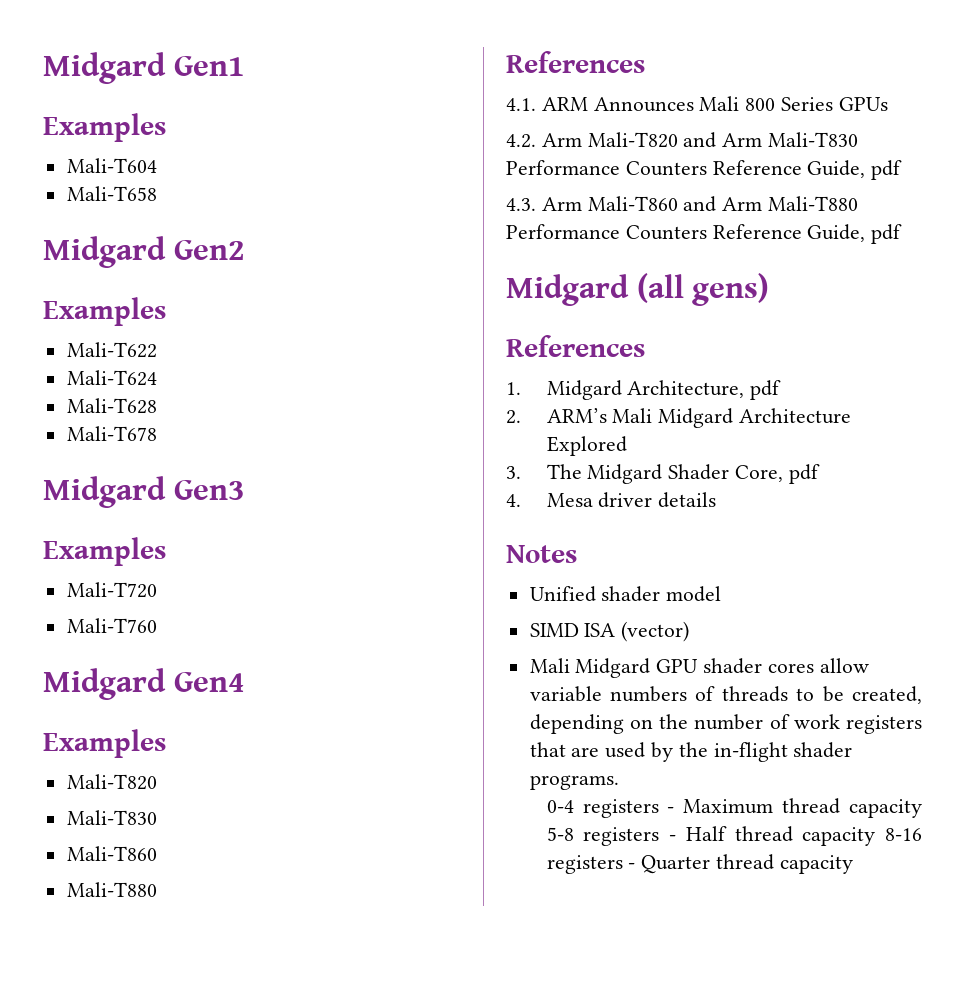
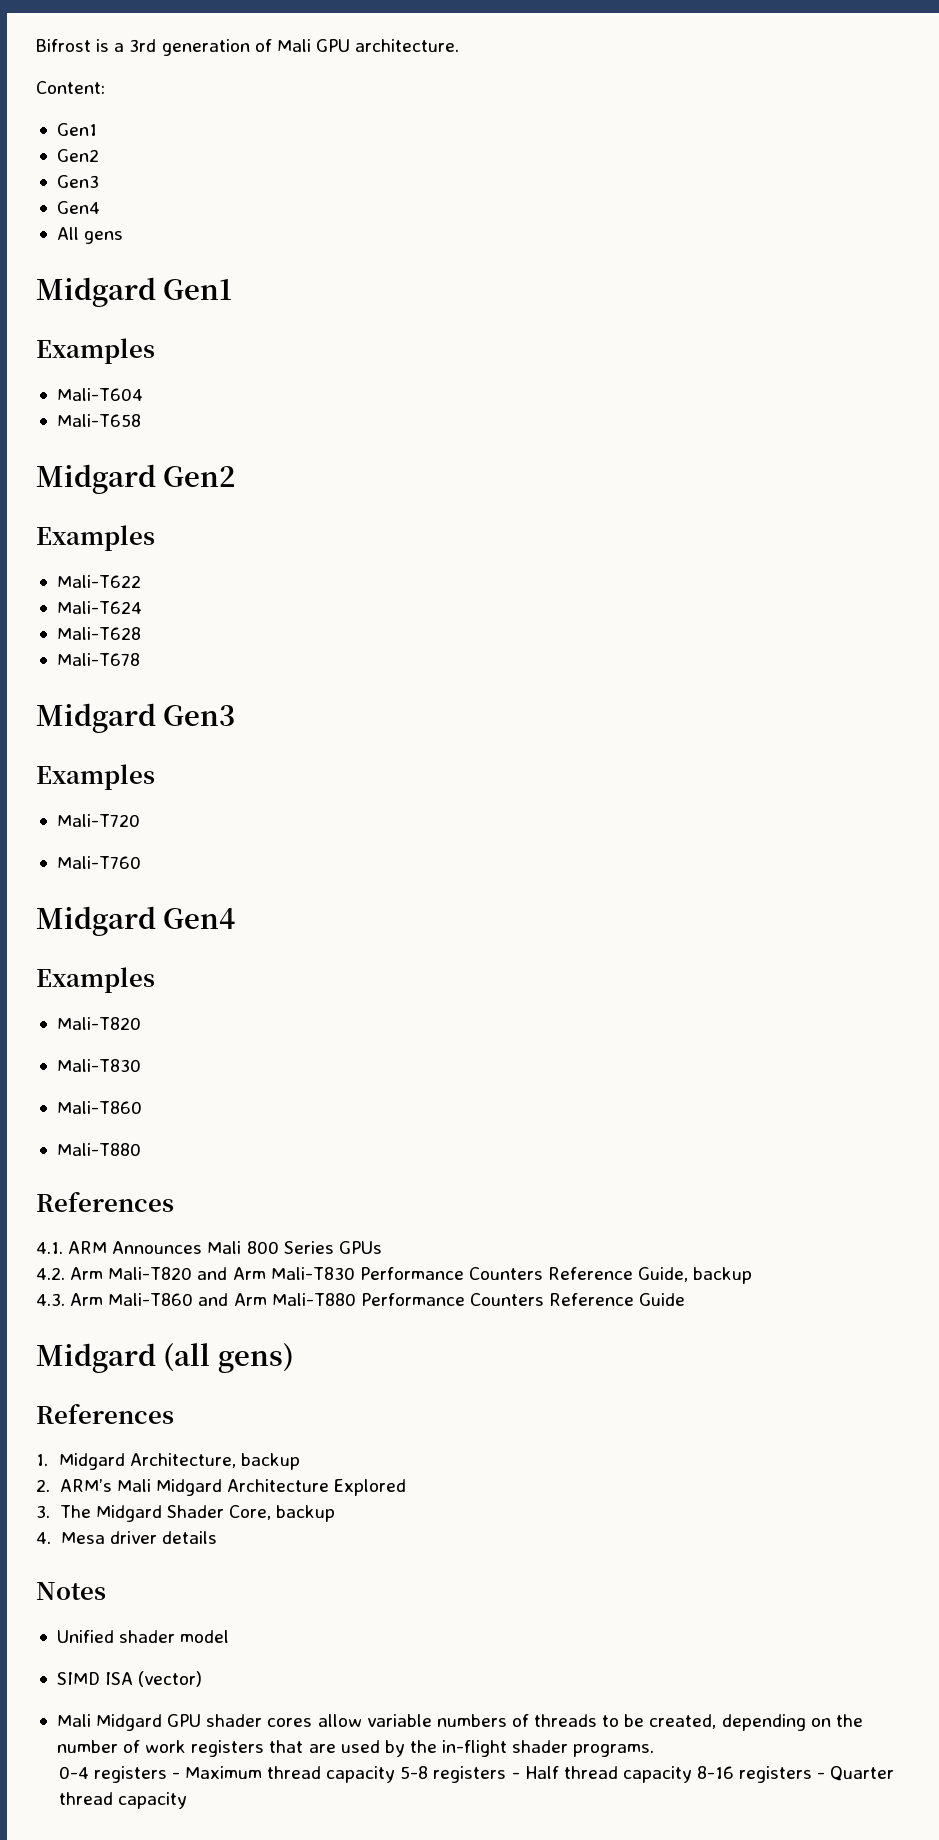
(43, 68) none -> [36,39,460,56] [36,81,105,94] [56,123,97,136] [56,149,99,162] [56,175,99,188] [56,201,100,214] [56,227,124,244] Bifrost is a 3rd generation of Mali GPU architecture. // Content: // Gen1 // Gen2 // Gen3 // Gen4 // All gens //
[871,160,903,180] pdf -> [693,1267,753,1284] backup
[807,224,903,244] Guide, pdf -> [639,1293,686,1306] Guide
[750,380,782,400] pdf -> [240,1453,300,1470] backup
[788,464,820,484] pdf -> [276,1505,336,1522] backup

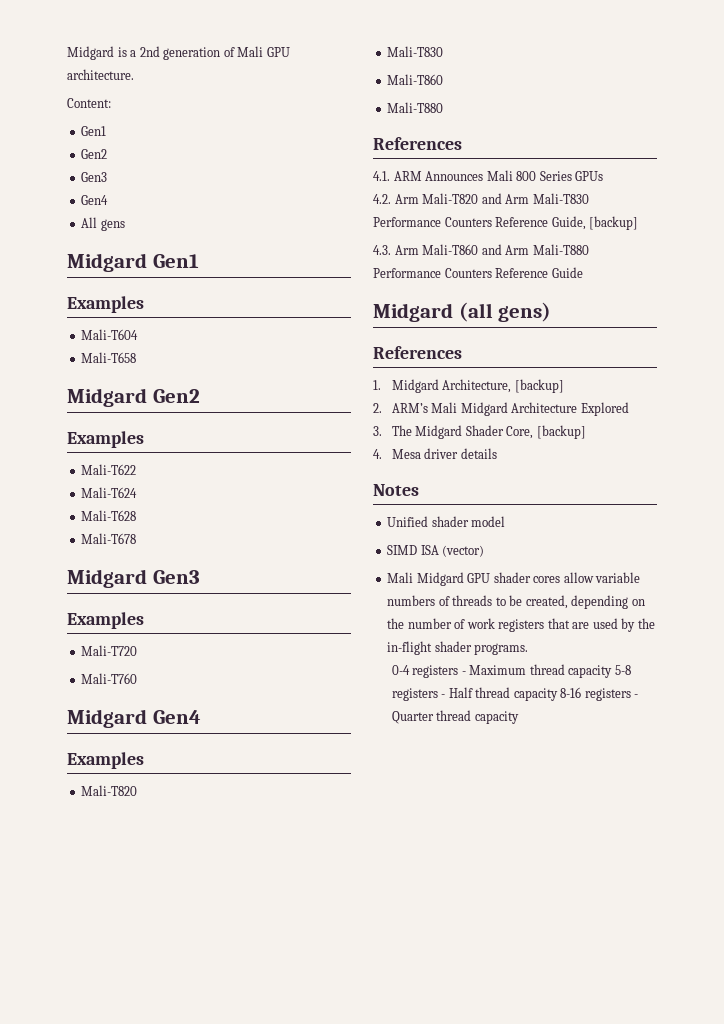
[36,39,91,52] Bifrost -> [67,46,114,60] Midgard
[129,39,157,52] 3rd -> [139,46,160,57] 2nd
[693,1267,753,1284] backup -> [589,216,639,230] [backup]
[240,1453,300,1470] backup -> [514,379,564,393] [backup]
[276,1505,336,1522] backup -> [536,425,586,439] [backup]

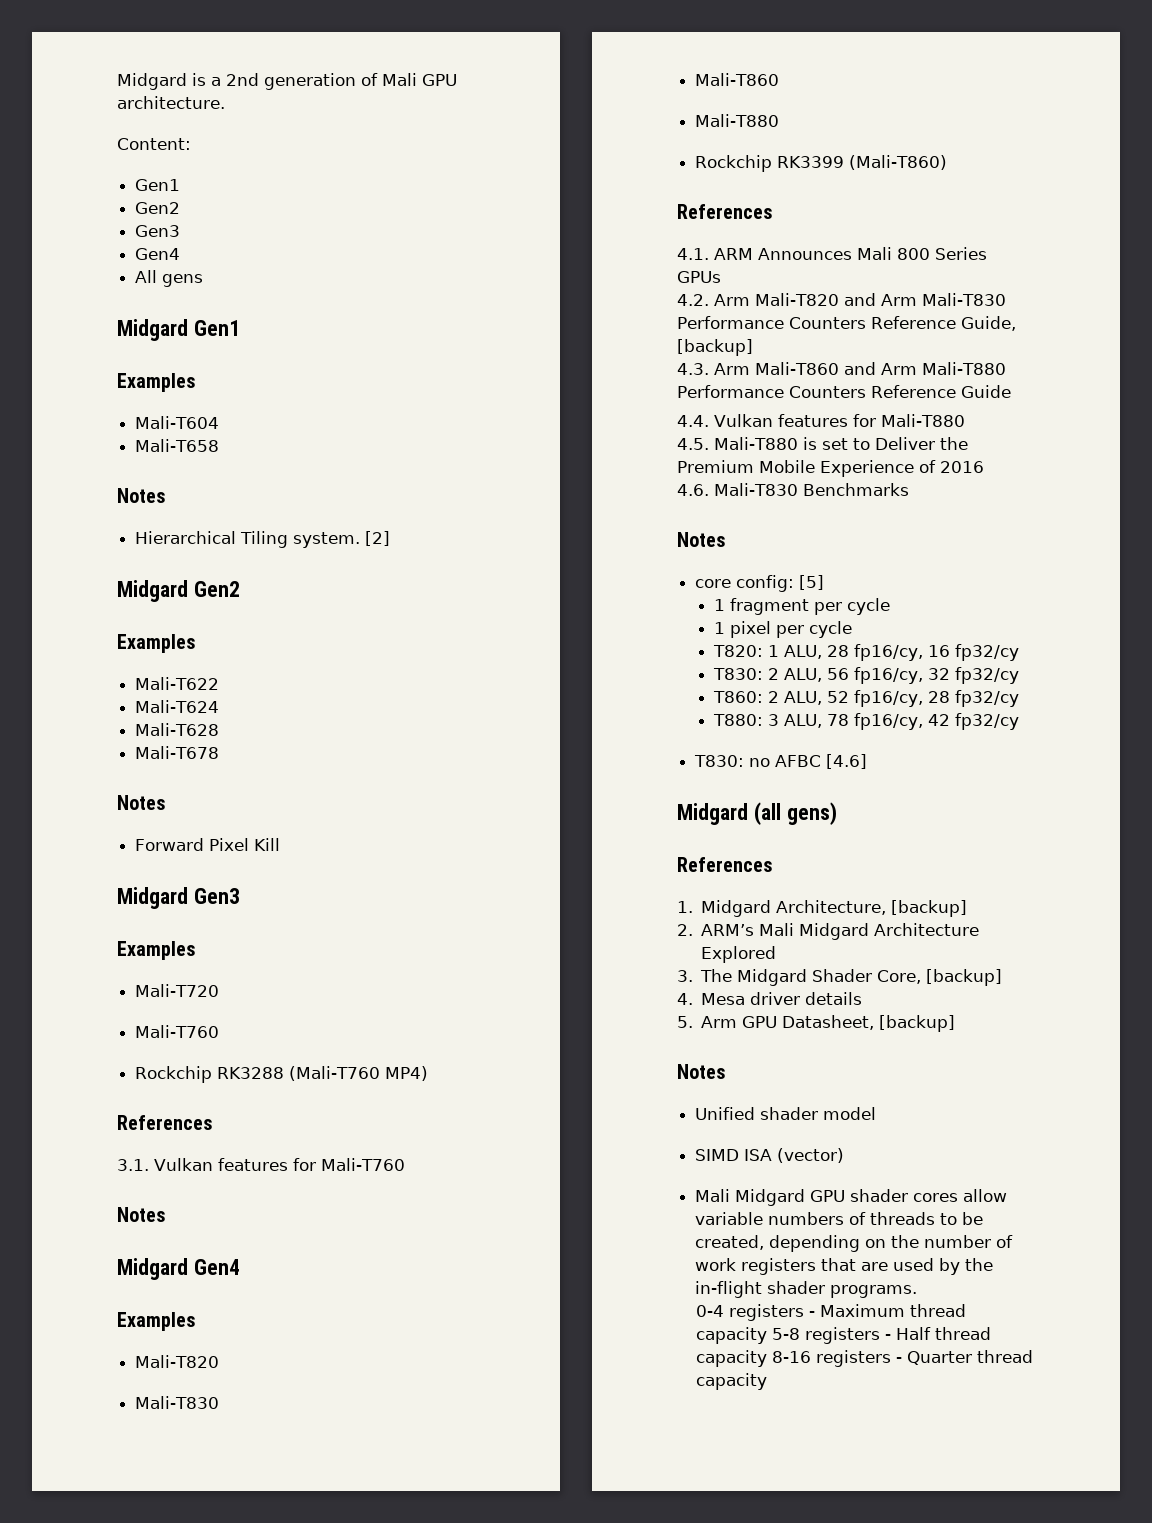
(137, 357) none -> [117,488,166,503] [135,531,391,548] // Notes // Hierarchical Tiling system. [2]
(137, 538) none -> [117,795,166,810] [135,838,281,851] // Notes // Forward Pixel Kill
(138, 678) none -> [135,1066,429,1083] [117,1115,213,1130] [117,1158,405,1171] [117,1207,166,1222] // Rockchip RK3288 (Mali-T760 MP4) // References // 3.1. Vulkan features for Mali-T760 // Notes
(444, 107) none -> [695,155,948,172] // Rockchip RK3399 (Mali-T860)
(583, 272) none -> [677,414,965,427] [677,437,968,450] [677,460,984,477] [677,483,909,496] [677,532,726,547] [695,575,825,592] [714,598,891,615] [714,621,853,638] [713,644,1020,661] [713,667,1020,684] [713,690,1020,707] [713,713,1020,730] [694,754,868,769] // 4.4. Vulkan features for Mali-T880 // 4.5. Mali-T880 is set to Deliver the Premium Mobile Experience of 2016 // 4.6. Mali-T830 Benchmarks // Notes // core config: [5] // 1 fragment per cycle // 1 pixel per cycle // T820: 1 ALU, 28 fp16/cy, 16 fp32/cy // T830: 2 ALU, 56 fp16/cy, 32 fp32/cy // T860: 2 ALU, 52 fp16/cy, 28 fp32/cy // T880: 3 ALU, 78 fp16/cy, 42 fp32/cy // T830: no AFBC [4.6]
(497, 453) none -> [677,1015,956,1032] // 5. Arm GPU Datasheet, [backup]

